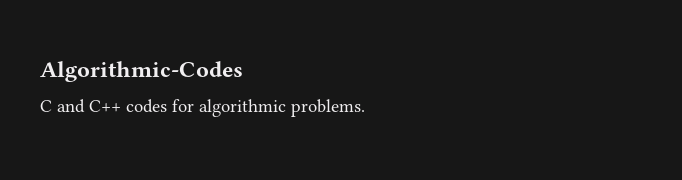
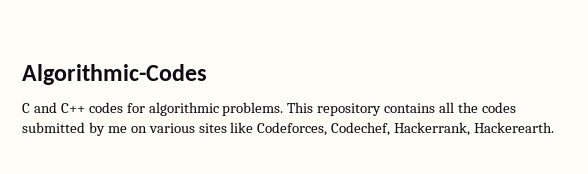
(365, 108) none -> [287,102,516,116] [22,122,555,136] This repository contains all the codes submitted by me on various sites like Codeforces, Codechef, Hackerrank, Hackerearth.

